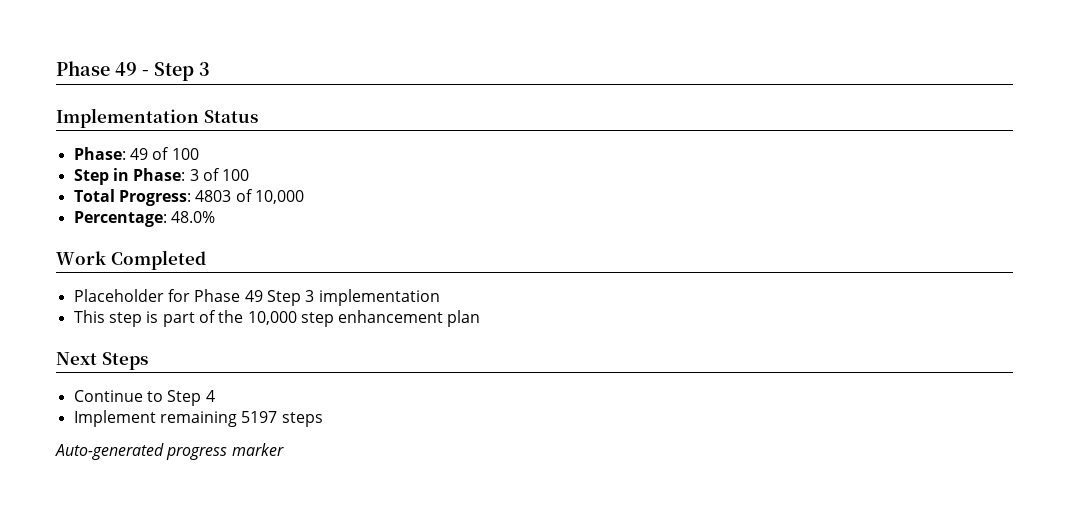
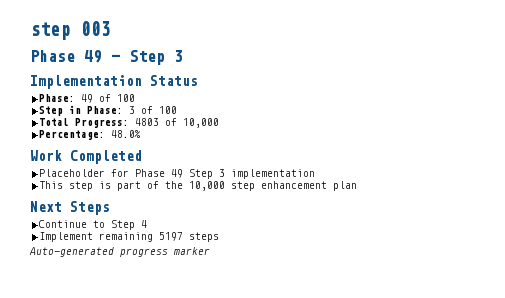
(56, 68) none -> [30,21,110,40] step 003 //

